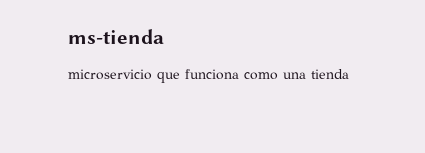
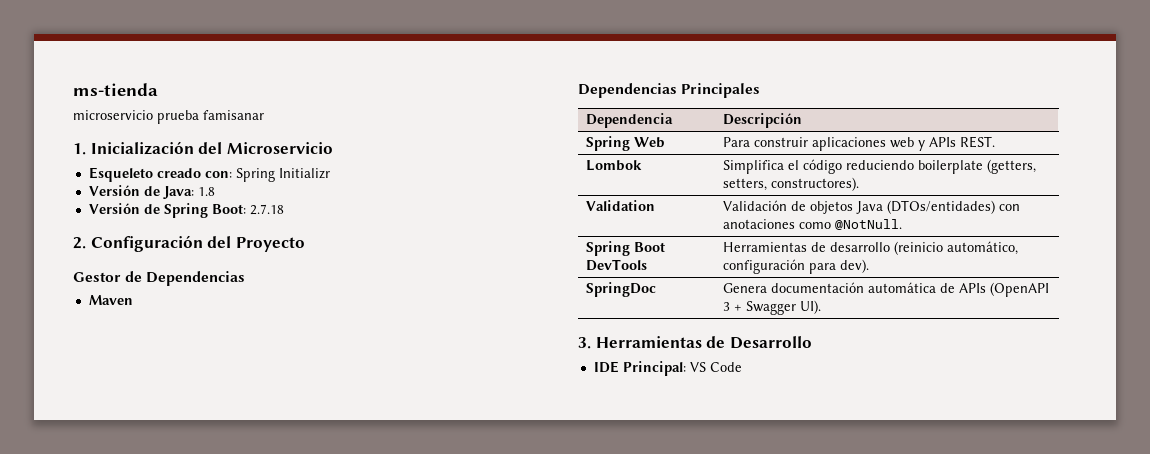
[157,69,349,83] que funciona como una tienda -> [157,110,264,124] [73,141,333,155] [88,167,330,182] [88,185,215,199] [88,203,284,218] [73,235,305,252] [73,271,246,286] [88,295,133,305] [578,83,761,98] [585,113,673,128] [722,113,802,128] [585,136,665,151] [722,136,995,151] [585,160,642,171] [722,159,1036,174] [722,177,859,191] [585,200,655,211] [722,200,1020,214] [722,219,902,230] [585,241,665,256] [585,259,647,271] [722,241,1018,255] [722,259,869,274] [585,282,656,297] [722,282,1049,297] [722,300,821,315] [578,336,812,349] [593,361,742,376] prueba famisanar // 1. Inicialización del Microservicio // Esqueleto creado con: Spring Initializr // Versión de Java: 1.8 // Versión de Spring Boot: 2.7.18 // 2. Configuración del Proyecto // Gestor de Dependencias // Maven // Dependencias Principales // Dependencia | Descripción // Spring Web | Para construir aplicaciones web y APIs REST. // Lombok | Simplifica el código reduciendo boilerplate (getters, setters, constructores). // Validation | Validación de objetos Java (DTOs/entidades) con anotaciones como @NotNull. // Spring Boot DevTools | Herramientas de desarrollo (reinicio automático, configuración para dev). // SpringDoc | Genera documentación automática de APIs (OpenAPI 3 + Swagger UI). // 3. Herramientas de Desarrollo // IDE Principal: VS Code

